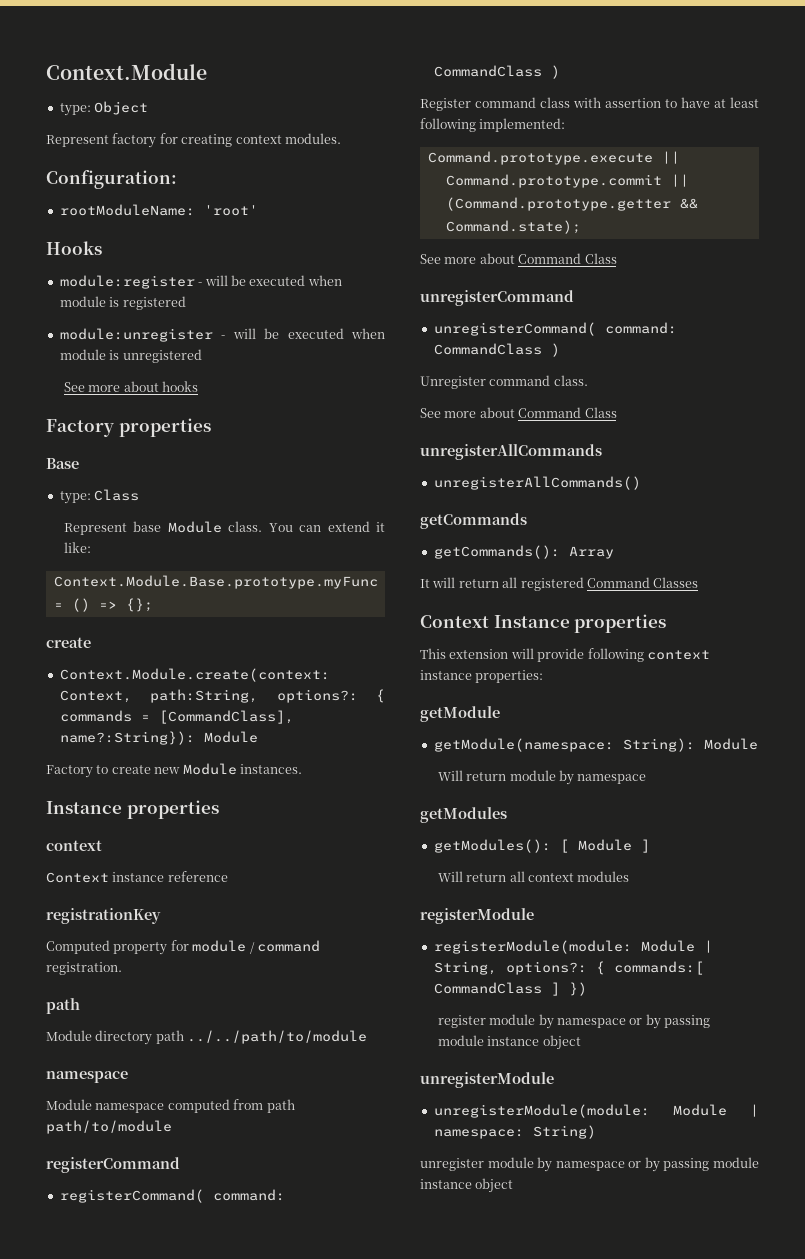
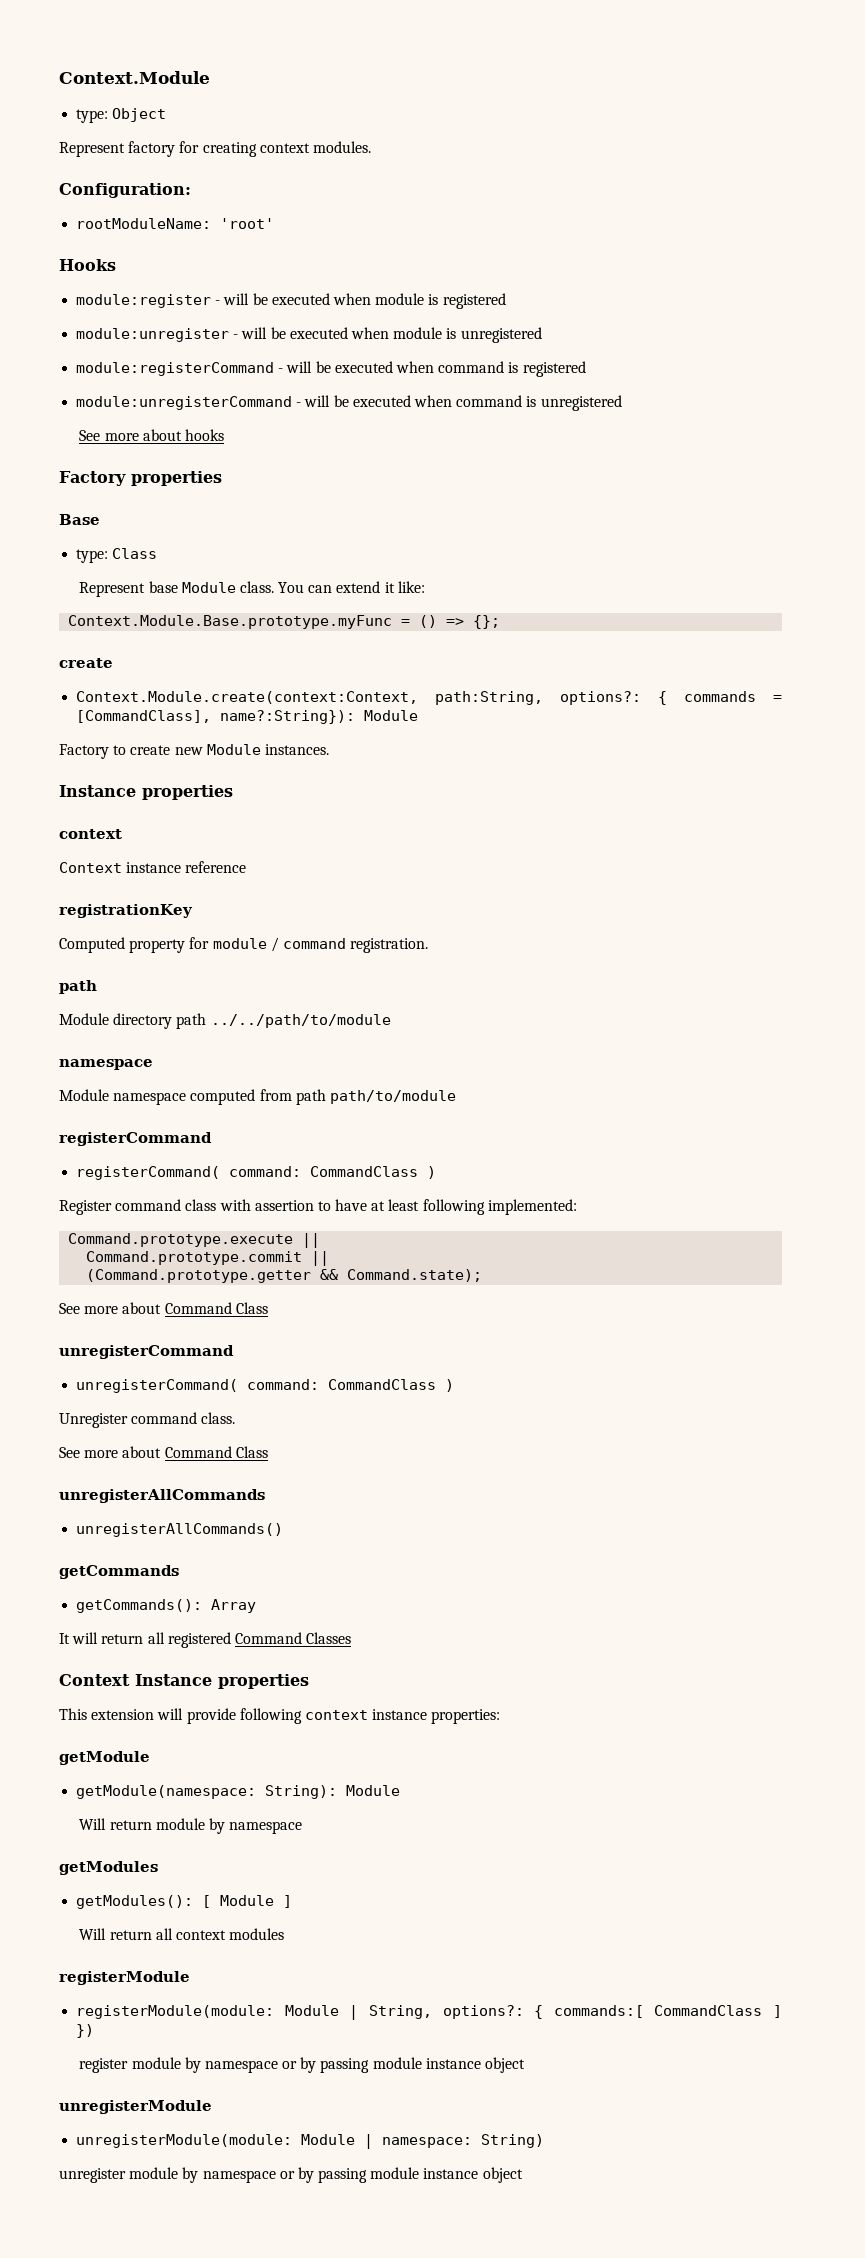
(202, 356) none -> [76,361,586,377] [76,395,622,411] // module:registerCommand - will be executed when command is registered // module:unregisterCommand - will be executed when command is unregistered

